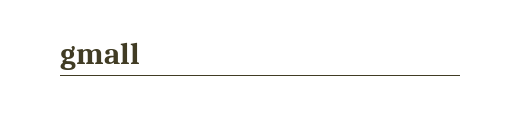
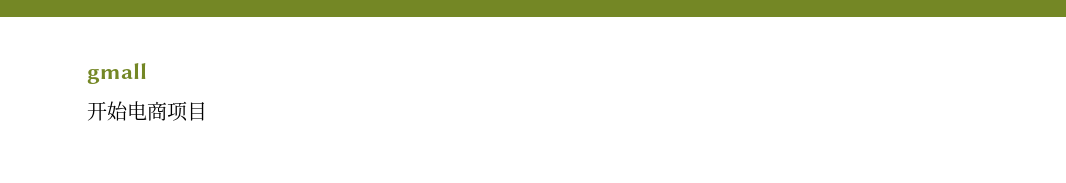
(140, 56) none -> [87,101,207,122] // 开始电商项目

